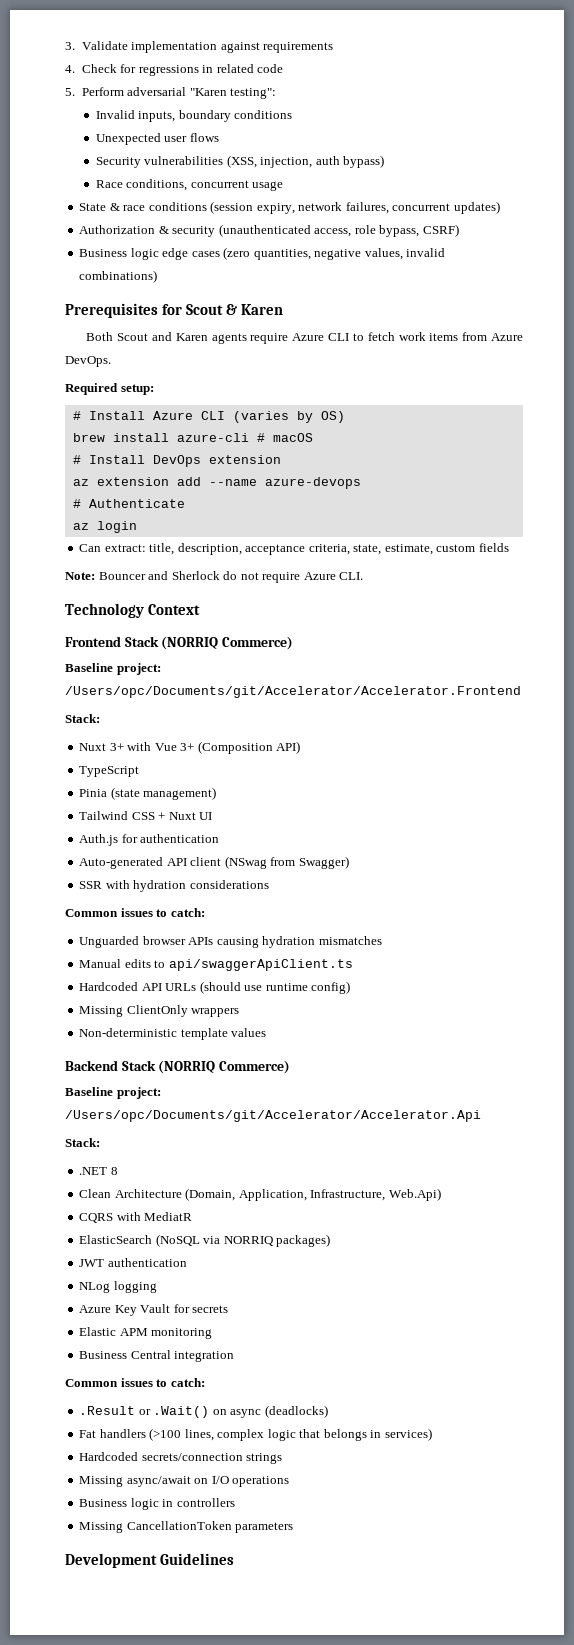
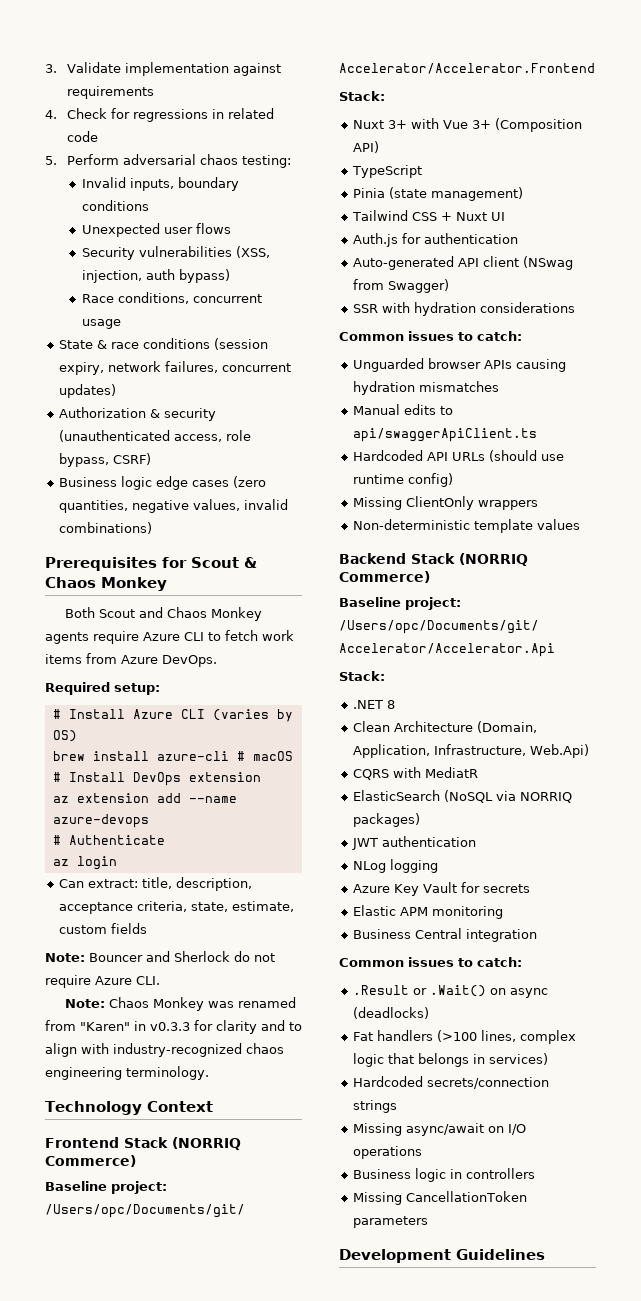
[189,88,277,99] "Karen testing": -> [200,154,292,168] chaos testing:
[240,304,283,315] Karen -> [45,577,167,591] Chaos Monkey
[175,333,208,341] Karen -> [166,607,262,621] Chaos Monkey
(364, 576) none -> [64,997,296,1011] [45,1020,302,1034] [45,1043,284,1057] [45,1066,209,1080] // Note: Chaos Monkey was renamed from "Karen" in v0.3.3 for clarity and to align with industry-recognized chaos engineering terminology.

